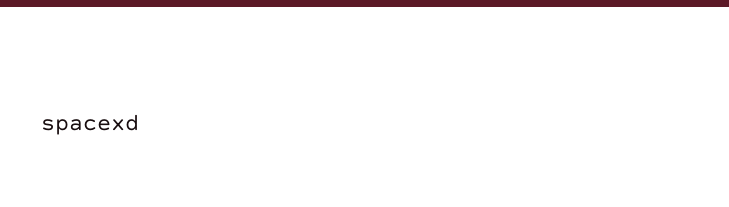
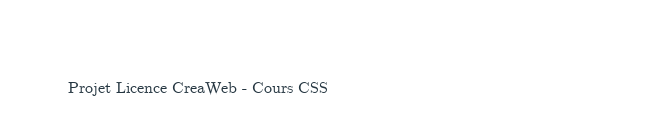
[41,114,139,135] spacexd -> [68,82,328,96] Projet Licence CreaWeb - Cours CSS

